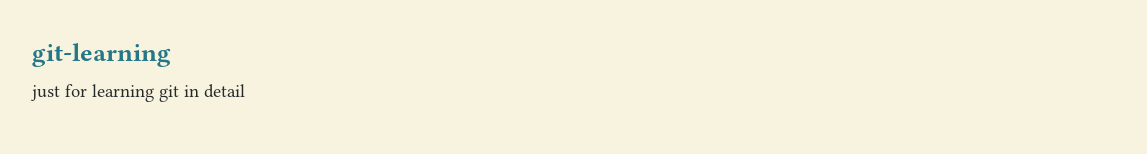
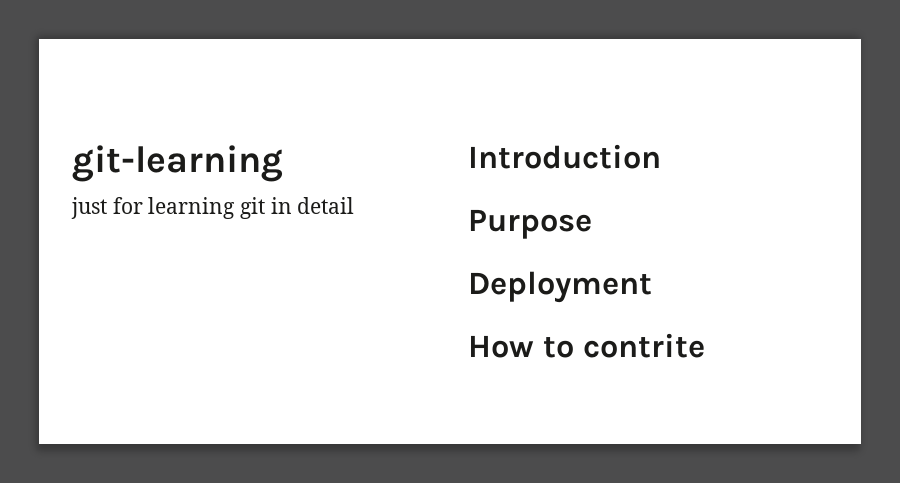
(245, 91) none -> [468,144,661,169] [468,209,592,239] [468,271,652,303] [468,333,705,358] // Introduction // Purpose // Deployment // How to contrite

